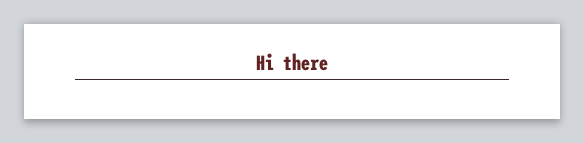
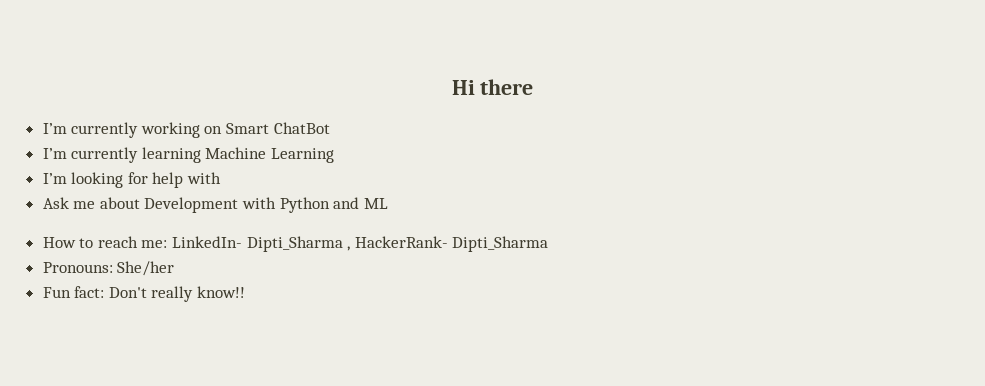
(328, 62) none -> [42,122,330,138] [42,147,335,163] [42,172,222,188] [42,197,388,213] [42,236,549,252] [42,261,175,276] [42,286,246,302] // I’m currently working on Smart ChatBot // I’m currently learning Machine Learning // I’m looking for help with // Ask me about Development with Python and ML // How to reach me: LinkedIn- Dipti_Sharma , HackerRank- Dipti_Sharma // Pronouns: She/her // Fun fact: Don't really know!!

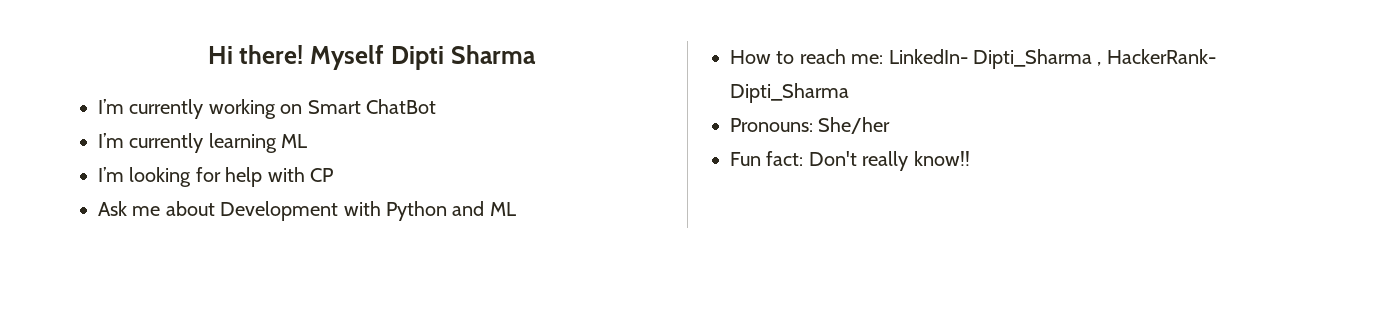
[480,79,534,95] there -> [239,45,536,70] there! Myself Dipti Sharma
[205,147,335,163] Machine Learning -> [281,134,308,148] ML
(222, 178) none -> [310,168,333,182] CP

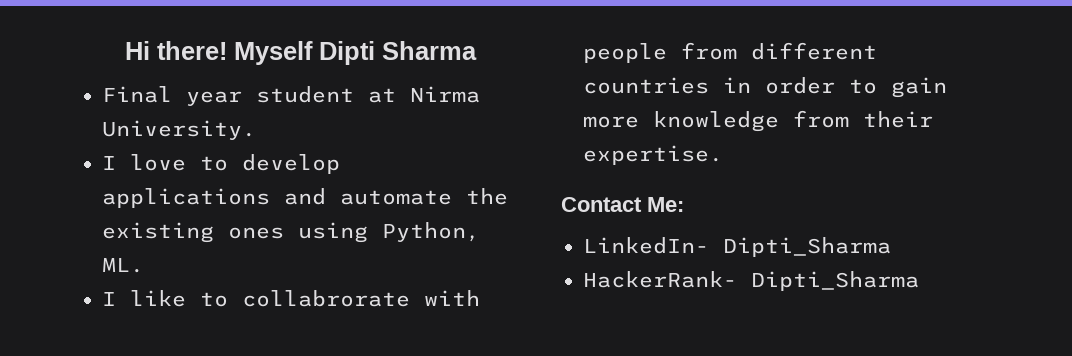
[98,99,436,119] [98,133,308,153] [98,167,333,187] [98,201,516,221] [730,49,884,64] I’m currently working on Smart ChatBot // I’m currently learning ML // I’m looking for help with CP // Ask me about Development with Python and ML // How to reach me: -> [102,86,480,106] [102,120,256,140] [102,154,340,174] [102,188,508,208] [102,222,480,243] [102,258,144,273] [102,290,480,307] [583,42,877,63] [583,77,947,98] [583,110,933,132] [583,145,723,165] [561,197,684,212] Final year student at Nirma University. // I love to develop applications and automate the existing ones using Python, ML. // I like to collabrorate with people from different countries in order to gain more knowledge from their expertise. // Contact Me: //
[1097,62,1102,66] , -> (891, 247) //
[730,117,891,134] [730,151,970,171] // Pronouns: She/her // Fun fact: Don't really know!! -> (919, 281) none

